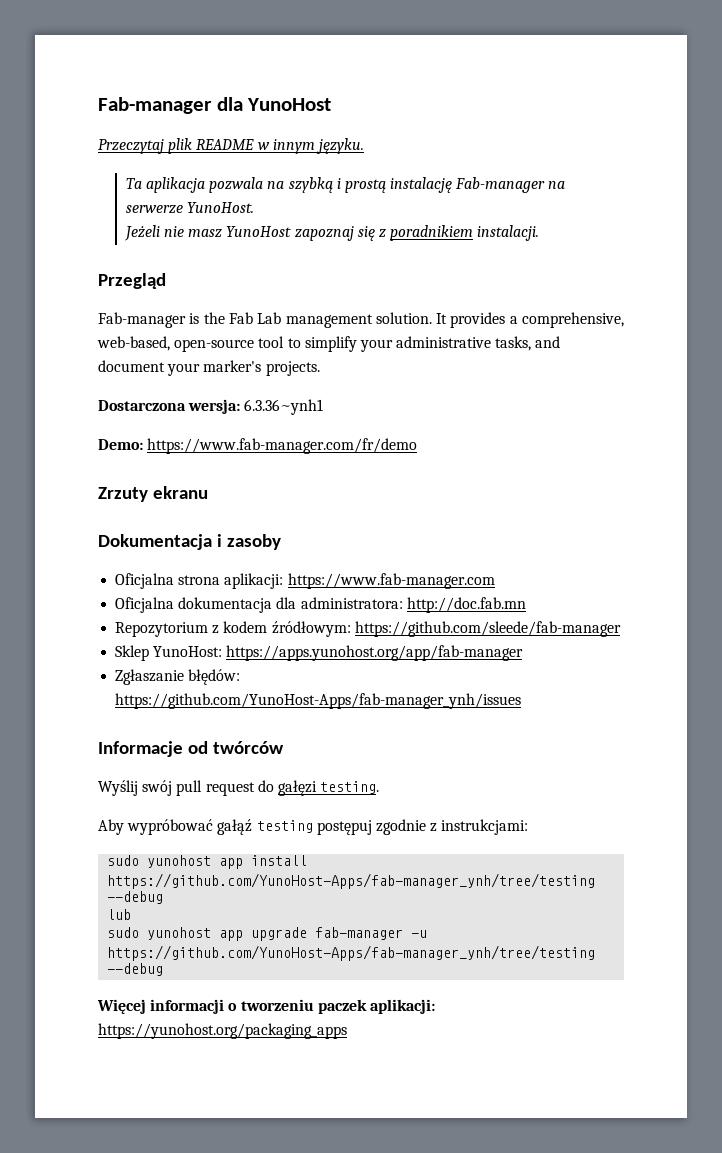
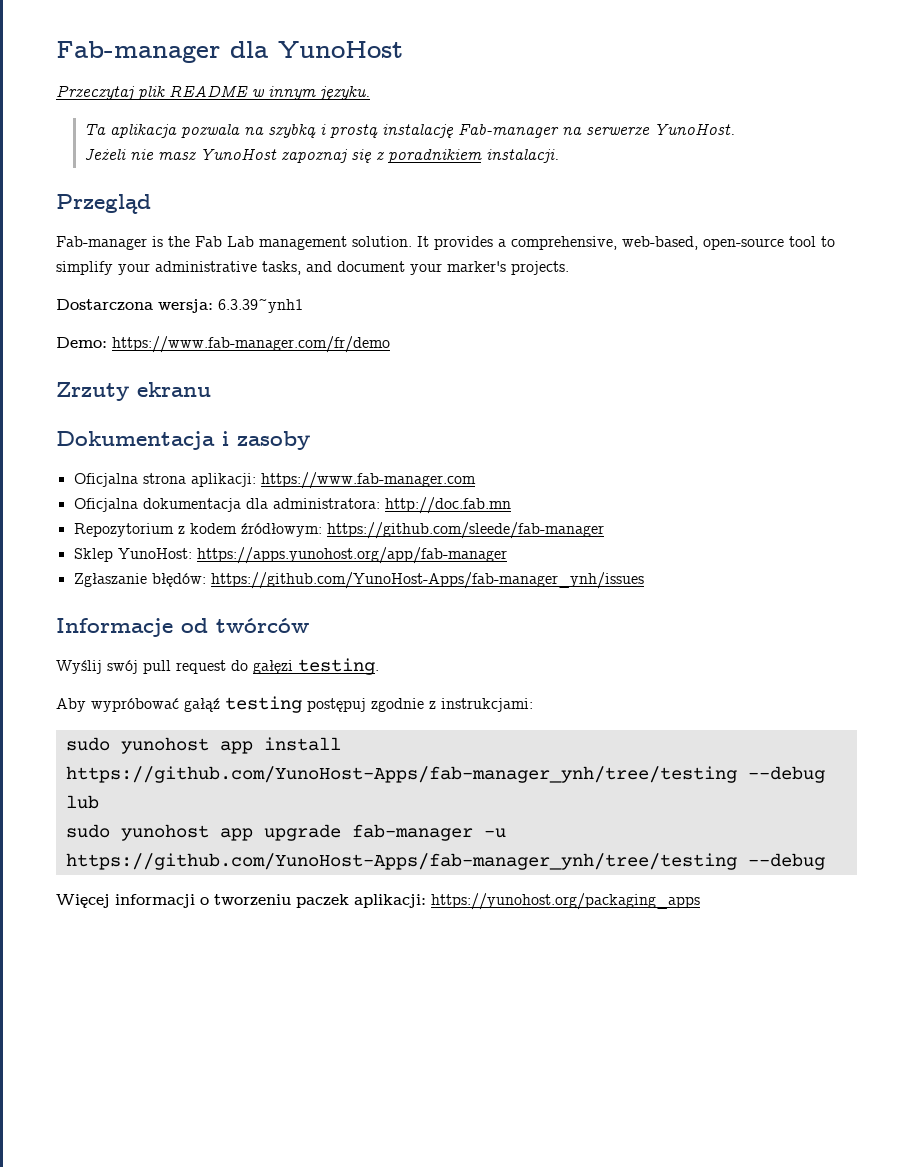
[244,399,324,415] 6.3.36~ynh1 -> [218,298,303,313] 6.3.39~ynh1

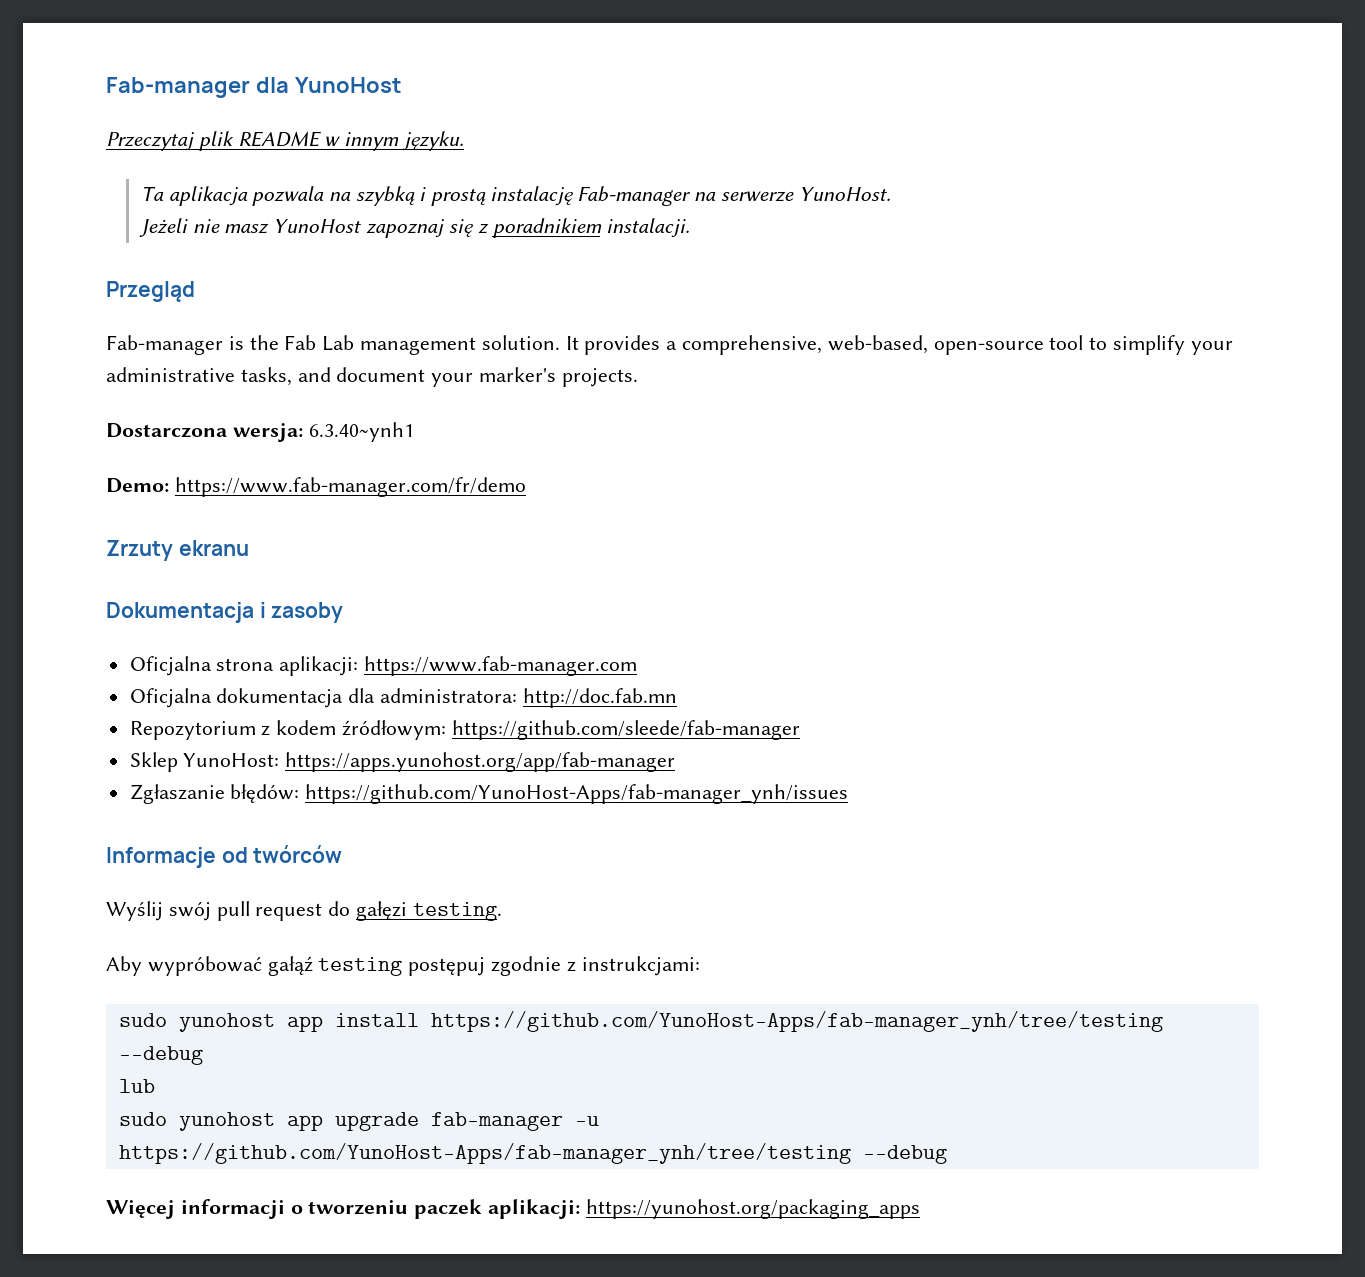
[218,298,303,313] 6.3.39~ynh1 -> [308,422,414,442] 6.3.40~ynh1

